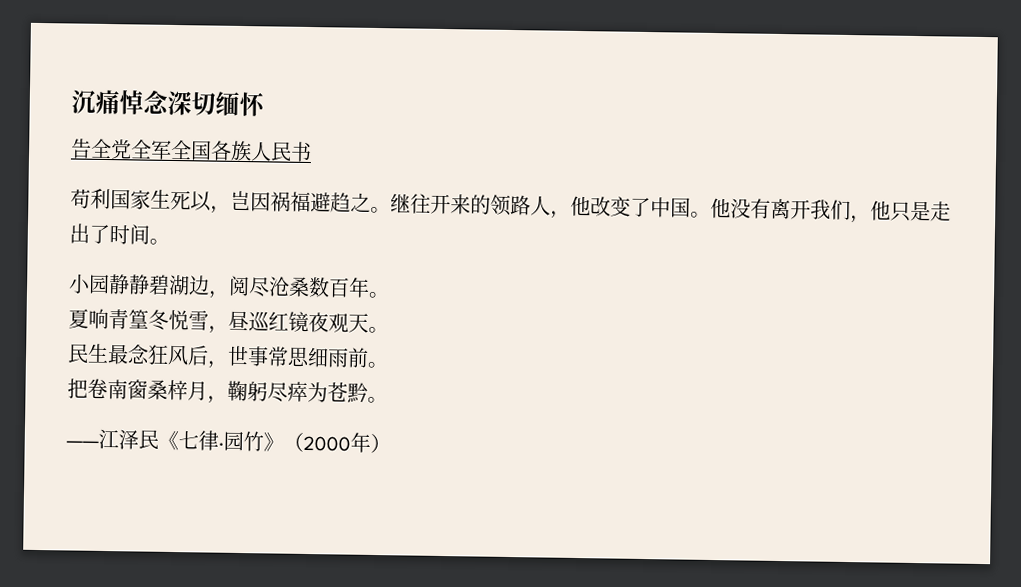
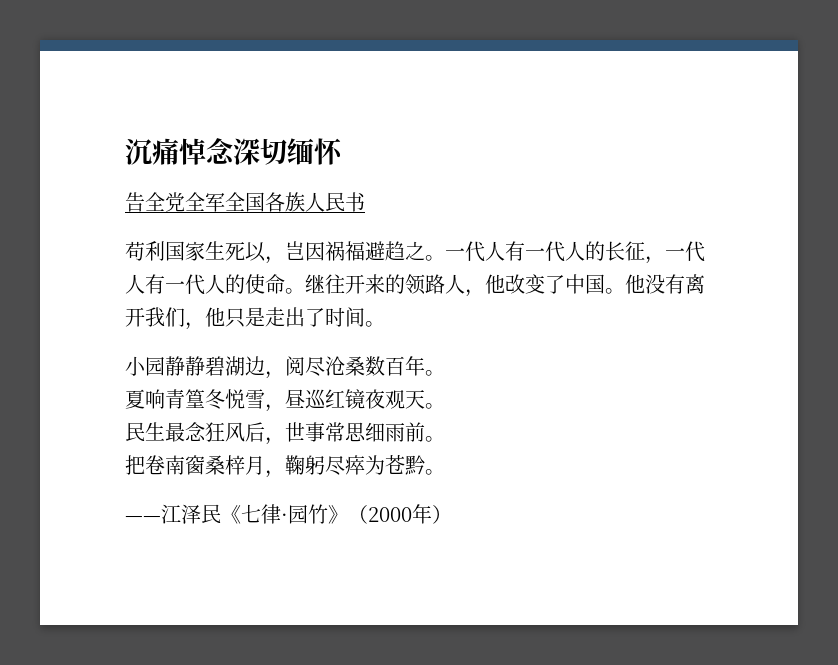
(391, 210) none -> [445,241,705,264] [125,274,305,295] 一代人有一代人的长征，一代人有一代人的使命。

